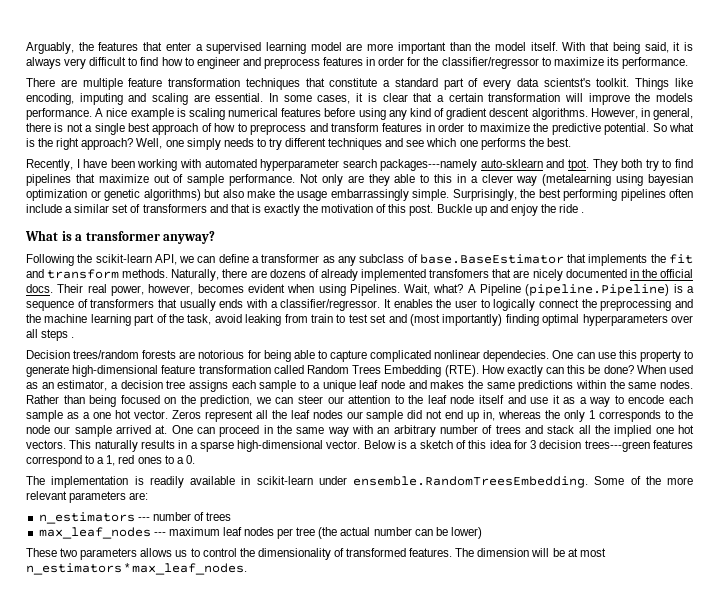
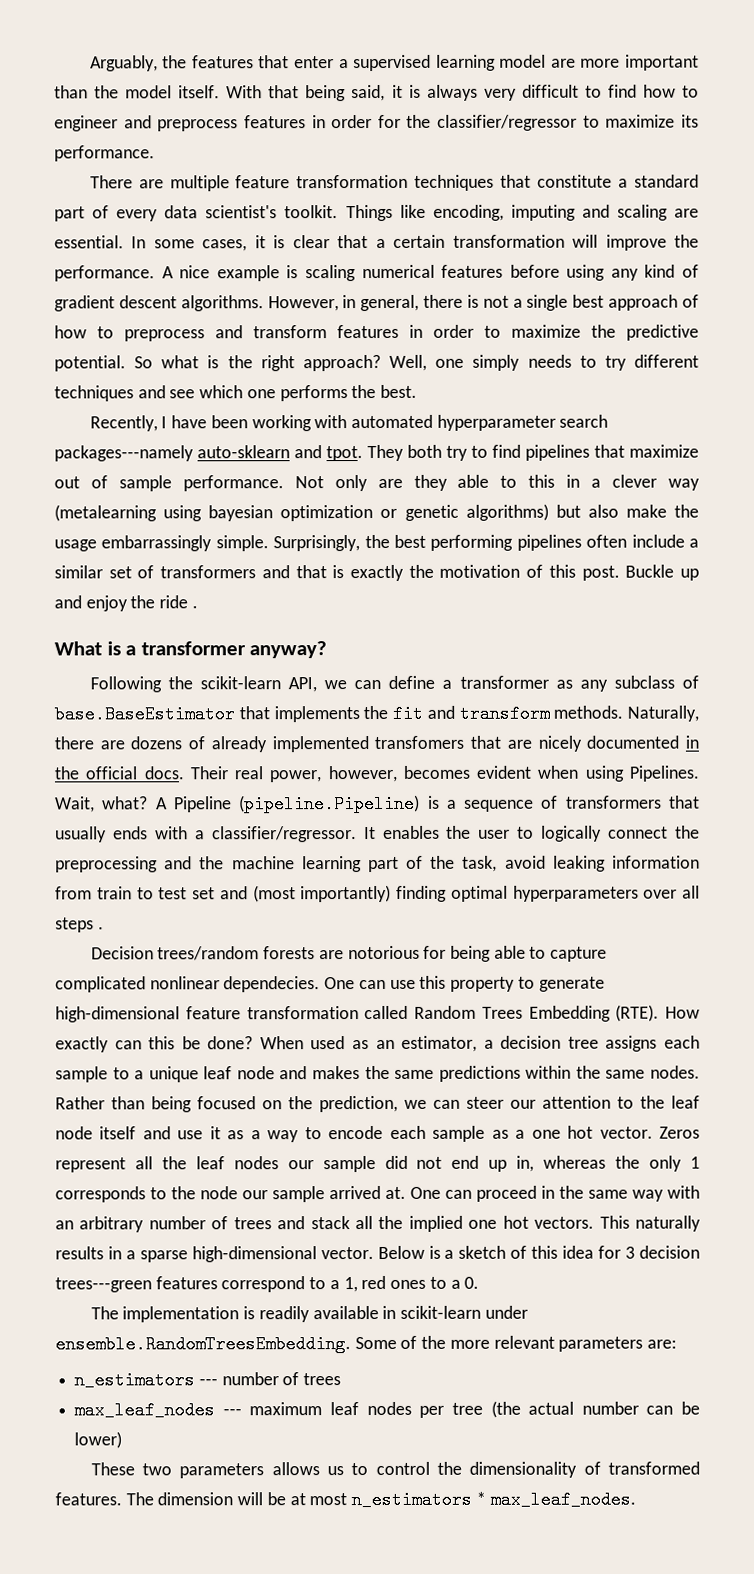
[543,78,591,87] scientst's -> [205,205,278,219] scientist's
[656,93,694,102] models -> (699, 241) none
(282, 320) none -> [612,855,700,869] information

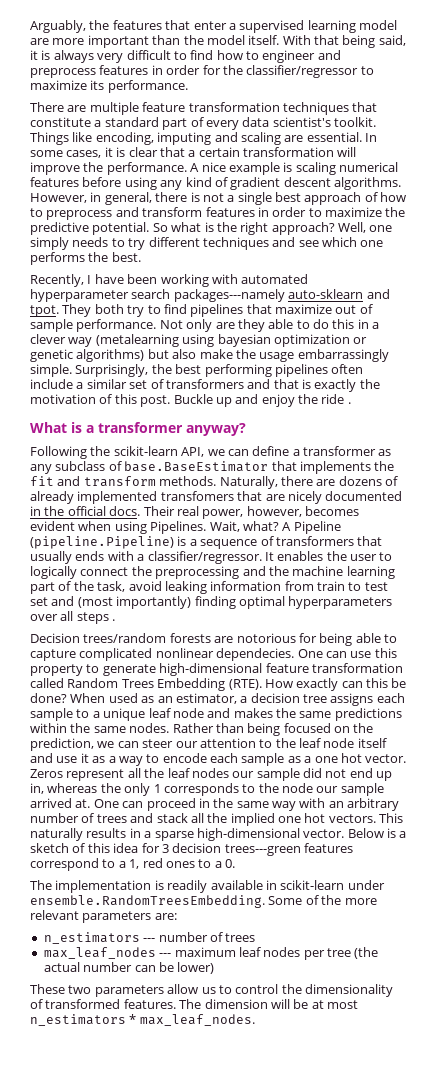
(518, 481) none -> [313,319,329,329] do
[271,1462,320,1476] allows -> [167,984,199,994] allow

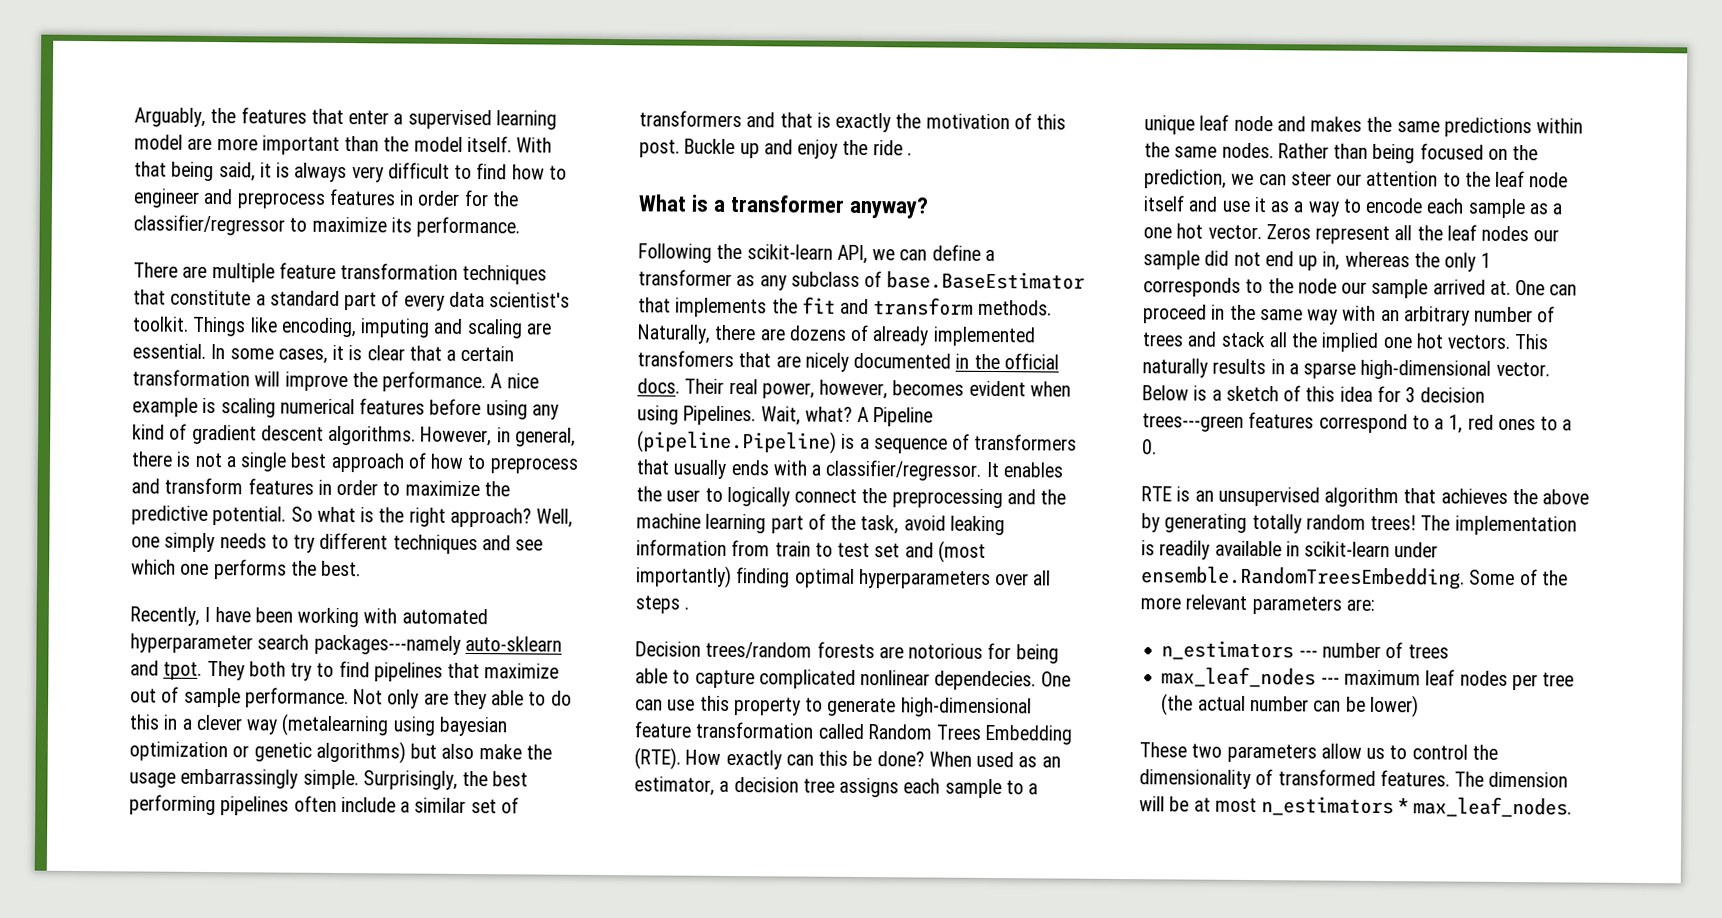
(235, 863) none -> [1141,486,1590,508] [1141,513,1417,534] RTE is an unsupervised algorithm that achieves the above by generating totally random trees!

